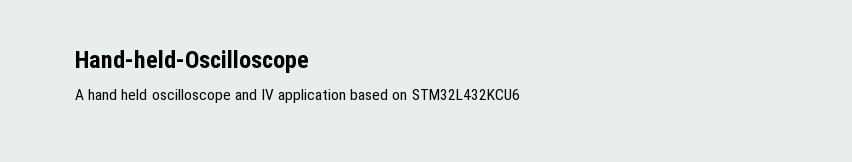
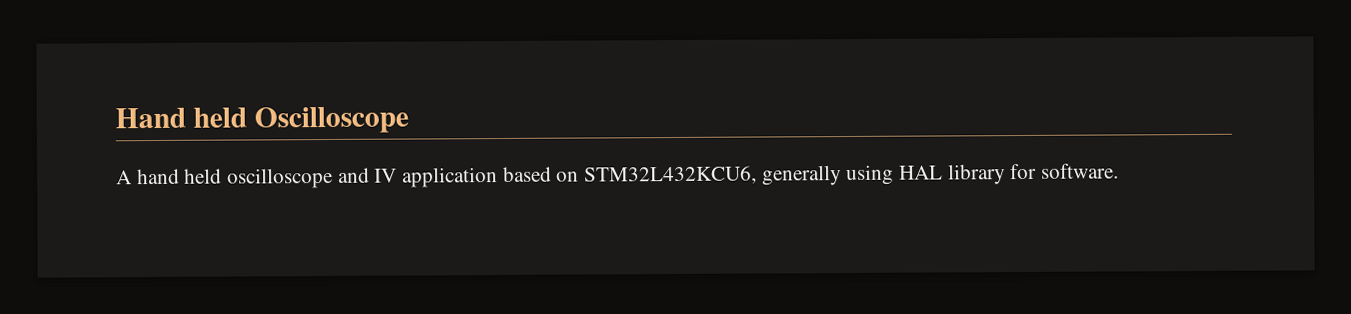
[75,50,309,73] Hand-held-Oscilloscope -> [115,106,409,134] Hand held Oscilloscope
[411,89,520,100] STM32L432KCU6 -> [584,163,1120,186] STM32L432KCU6, generally using HAL library for software.

